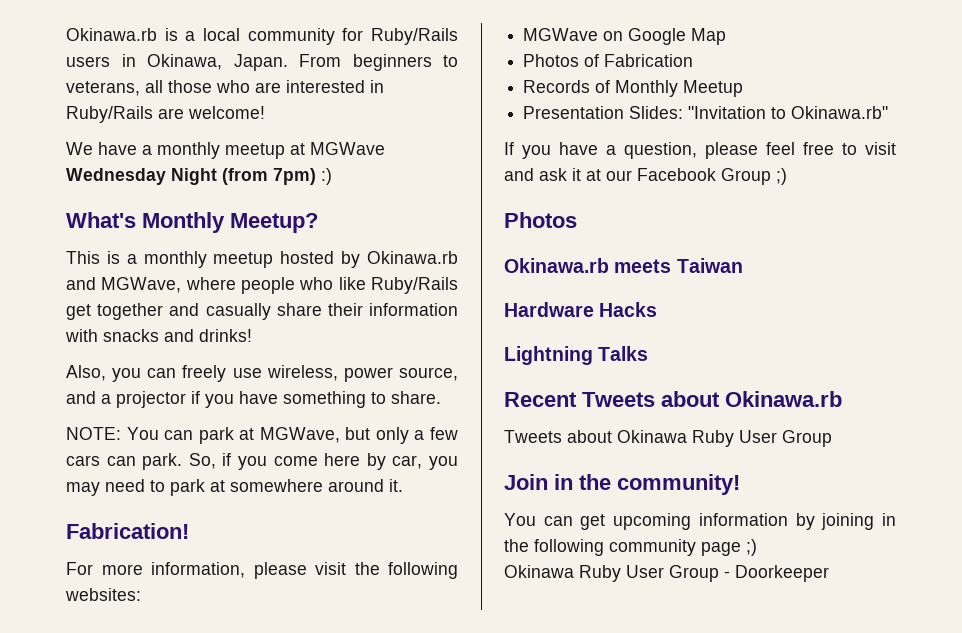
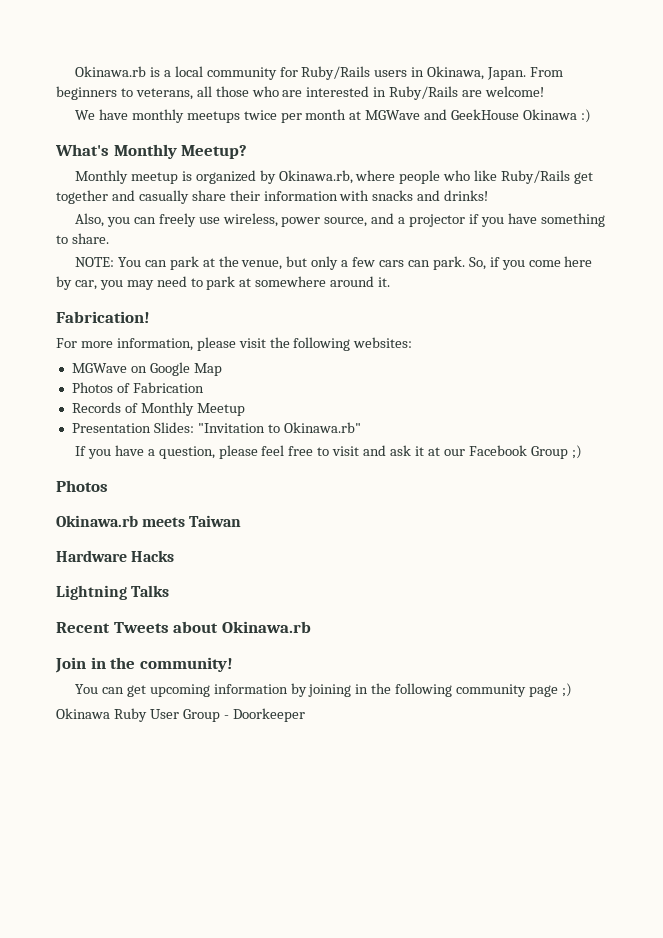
[142,142,385,159] [66,168,332,185] [66,212,318,233] [66,251,458,268] [66,277,182,293] a monthly meetup at MGWave Wednesday Night (from 7pm) :) // What's Monthly Meetup? // This is a monthly meetup hosted by Okinawa.rb and MGWave, -> [131,109,591,123] [55,144,248,159] [74,170,353,184] monthly meetups twice per month at MGWave and GeekHouse Okinawa :) // What's Monthly Meetup? // Monthly meetup is organized by Okinawa.rb,
[259,427,340,443] MGWave, -> [218,256,283,270] the venue,
[504,430,832,447] // Tweets about Okinawa Ruby User Group -> (311, 627) none

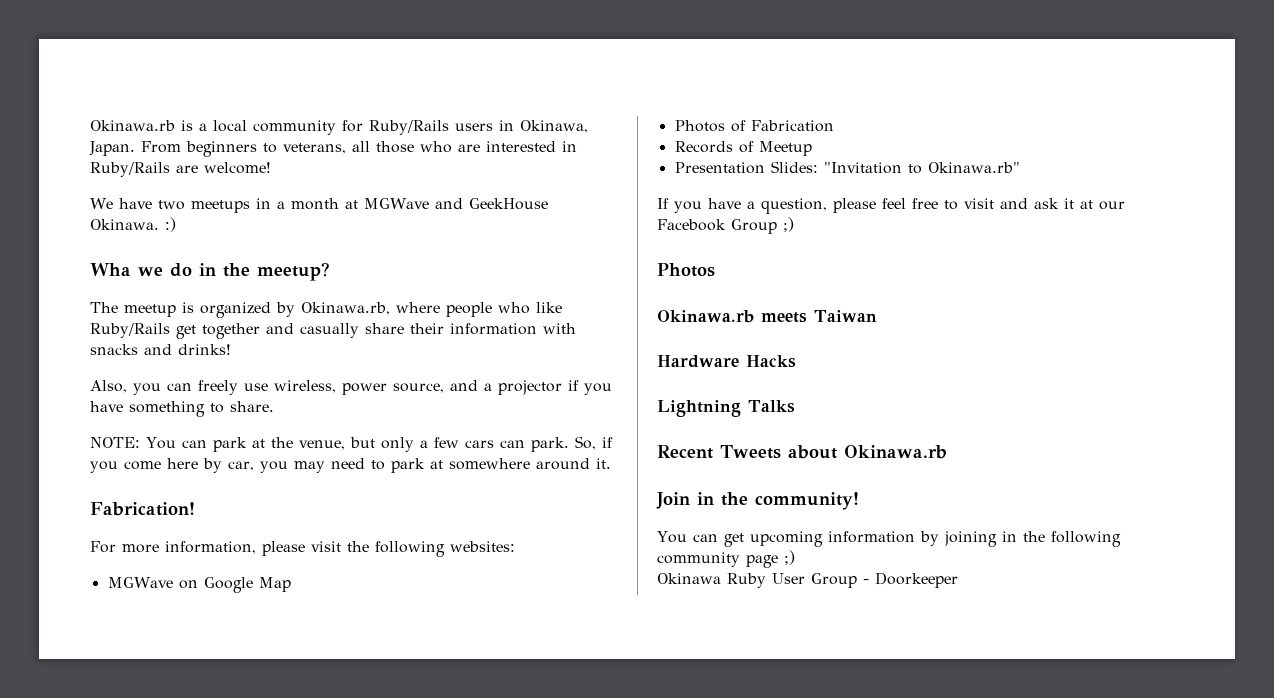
[131,109,302,123] monthly meetups twice per -> [157,198,285,213] two meetups in a
[523,109,578,120] Okinawa -> [90,219,159,230] Okinawa.
[55,144,248,159] [74,170,128,184] What's Monthly Meetup? // Monthly -> [90,262,330,281] [90,302,118,313] Wha we do in the meetup? // The
[140,402,194,416] Monthly -> (754, 147) none

